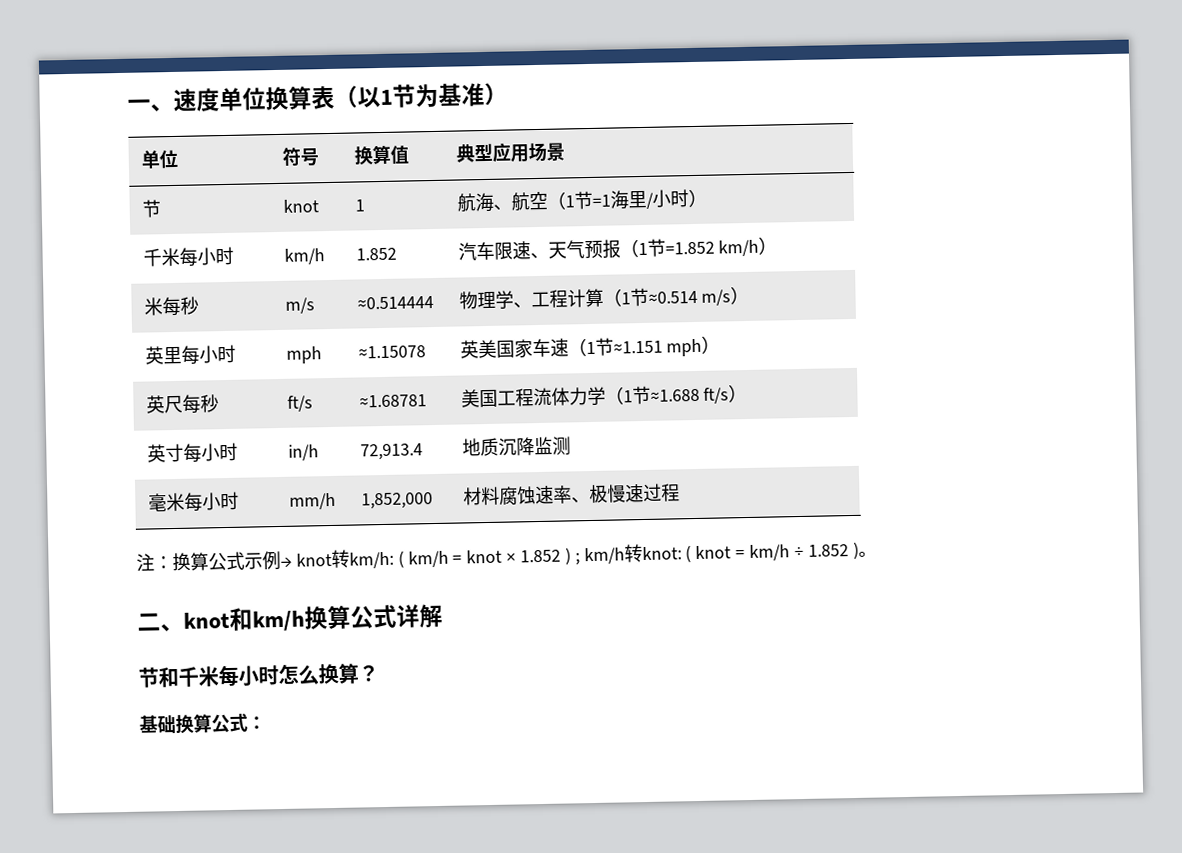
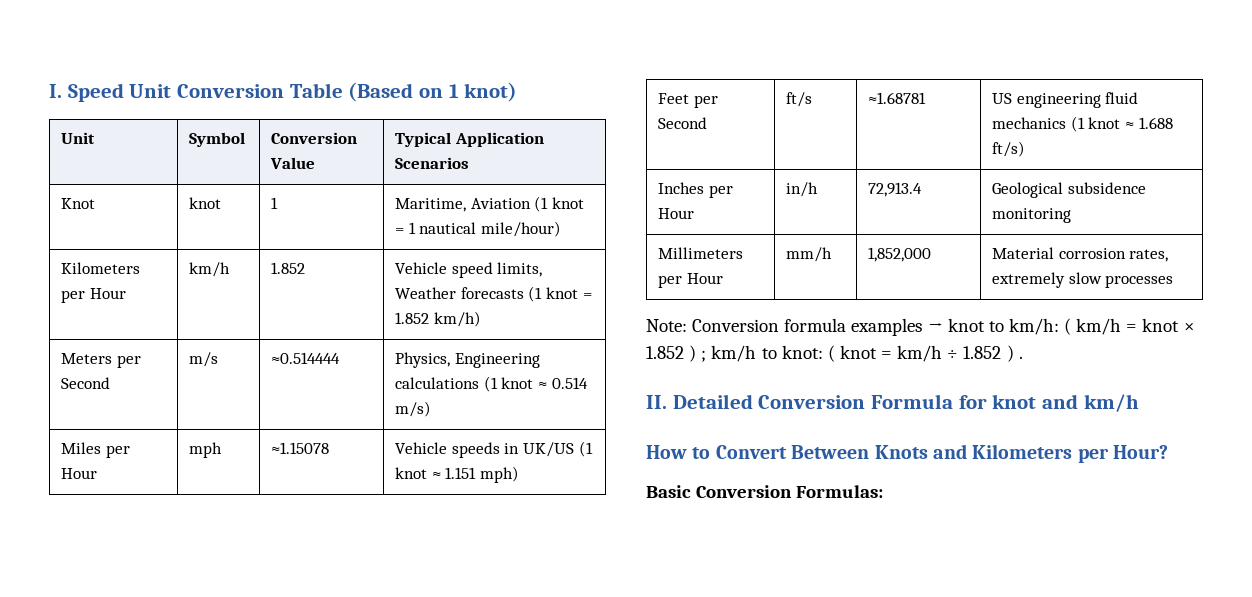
[127,82,508,112] [140,149,178,169] [281,147,319,166] [353,144,409,166] [455,142,565,163] [141,199,161,218] [282,199,319,213] [354,199,365,212] [456,188,707,213] [142,246,234,267] [283,248,325,265] [355,247,397,261] [457,236,778,261] [143,296,199,317] [284,297,315,314] [356,296,434,310] [458,285,750,310] [144,344,236,365] [285,346,322,364] [357,345,426,359] [459,335,721,359] [145,394,219,414] [286,395,313,412] [358,394,427,408] [460,383,748,408] [146,442,238,463] [287,444,319,461] [359,443,423,461] [461,436,571,457] [147,491,239,512] [288,492,336,510] [360,492,433,510] [462,483,680,506] [136,550,281,572] 一、速度单位换算表（以1节为基准） // 单位 | 符号 | 换算值 | 典型应用场景 // 节 | knot | 1 | 航海、航空（1节=1海里/小时） // 千米每小时 | km/h | 1.852 | 汽车限速、天气预报（1节=1.852 km/h） // 米每秒 | m/s | ≈0.514444 | 物理学、工程计算（1节≈0.514 m/s） // 英里每小时 | mph | ≈1.15078 | 英美国家车速（1节≈1.151 mph） // 英尺每秒 | ft/s | ≈1.68781 | 美国工程流体力学（1节≈1.688 ft/s） // 英寸每小时 | in/h | 72,913.4 | 地质沉降监测 // 毫米每小时 | mm/h | 1,852,000 | 材料腐蚀速率、极慢速过程 // 注：换算公式示例 -> [49,82,518,102] [61,132,96,144] [189,132,246,147] [271,132,358,144] [270,157,316,169] [395,132,544,147] [395,157,470,169] [61,198,96,209] [189,197,222,209] [271,197,279,209] [395,196,584,212] [395,221,561,237] [61,262,141,274] [61,288,126,303] [189,262,231,277] [271,262,306,274] [395,262,543,278] [395,286,592,302] [395,311,481,327] [61,353,141,368] [61,377,111,389] [189,352,219,367] [271,352,341,364] [395,352,540,368] [395,376,588,392] [395,401,432,417] [61,442,130,458] [61,468,98,479] [189,442,223,458] [271,442,330,454] [395,441,593,458] [395,466,519,483] [658,93,718,108] [658,117,708,129] [786,92,813,107] [868,92,927,104] [992,92,1139,108] [992,116,1173,132] [992,141,1026,157] [658,182,733,198] [658,208,695,219] [786,182,819,197] [868,182,923,197] [992,182,1146,198] [992,208,1072,223] [658,247,744,259] [658,273,723,288] [786,247,833,262] [868,247,932,262] [992,247,1169,262] [992,272,1174,288] [646,318,923,336] I. Speed Unit Conversion Table (Based on 1 knot) // Unit | Symbol | Conversion Value | Typical Application Scenarios // Knot | knot | 1 | Maritime, Aviation (1 knot = 1 nautical mile/hour) // Kilometers per Hour | km/h | 1.852 | Vehicle speed limits, Weather forecasts (1 knot = 1.852 km/h) // Meters per Second | m/s | ≈0.514444 | Physics, Engineering calculations (1 knot ≈ 0.514 m/s) // Miles per Hour | mph | ≈1.15078 | Vehicle speeds in UK/US (1 knot ≈ 1.151 mph) // Feet per Second | ft/s | ≈1.68781 | US engineering fluid mechanics (1 knot ≈ 1.688 ft/s) // Inches per Hour | in/h | 72,913.4 | Geological subsidence monitoring // Millimeters per Hour | mm/h | 1,852,000 | Material corrosion rates, extremely slow processes // Note: Conversion formula examples
[330,549,350,569] 转 -> [988,321,1004,332] to
[623,544,643,563] 转 -> [761,348,777,359] to
[857,551,877,557] [137,603,443,632] [138,663,379,688] [139,713,266,735] 。 // 二、knot和km/h换算公式详解 // 节和千米每小时怎么换算？ // 基础换算公式： -> [1018,356,1023,359] [646,394,1139,412] [646,444,1169,463] [646,485,884,498] . // II. Detailed Conversion Formula for knot and km/h // How to Convert Between Knots and Kilometers per Hour? // Basic Conversion Formulas:

